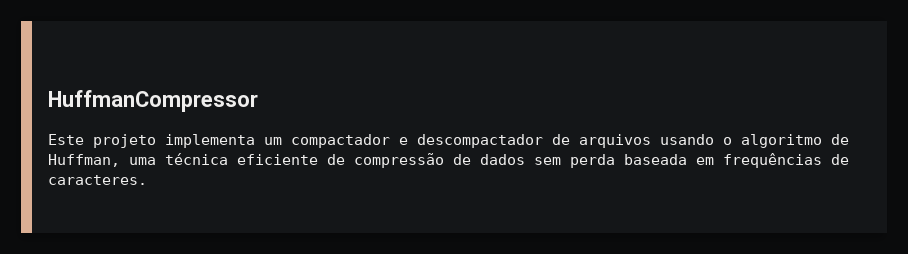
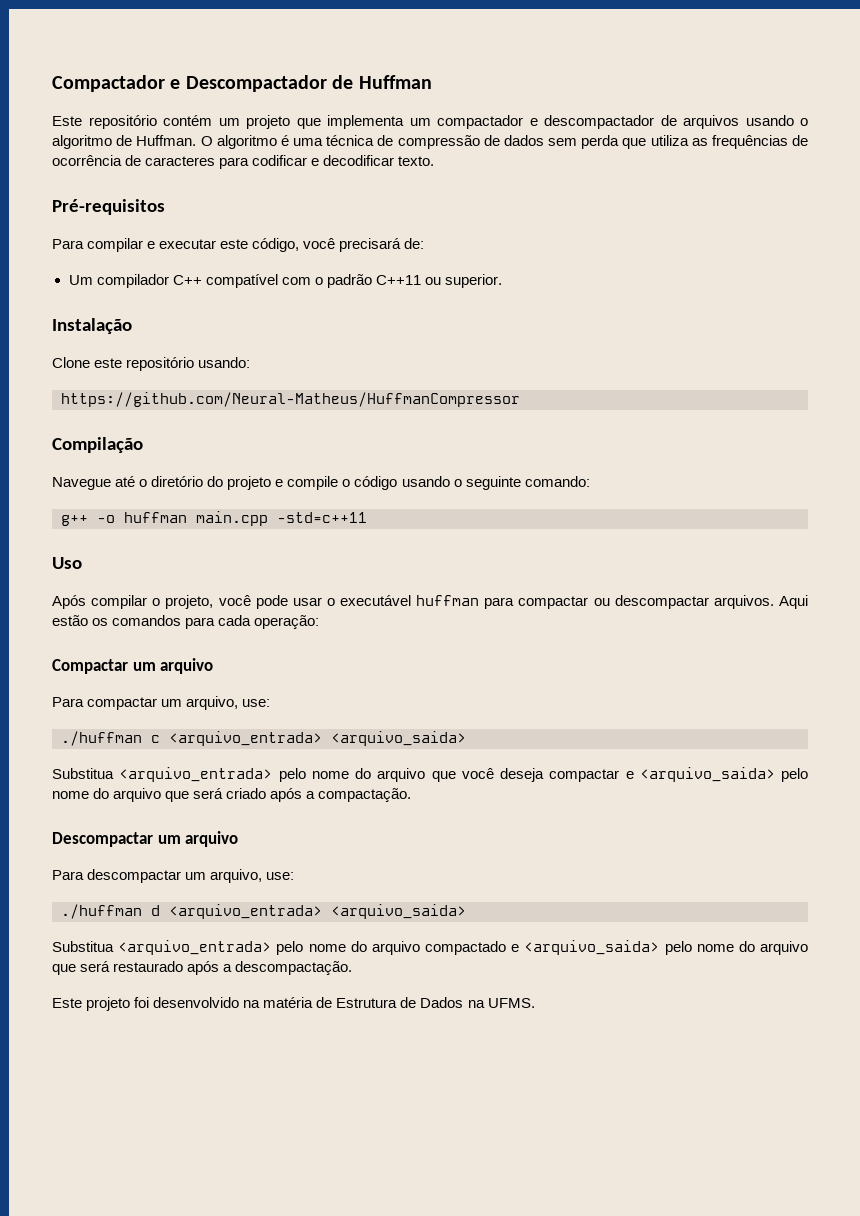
[48,90,258,112] [48,134,156,148] HuffmanCompressor // Este projeto -> [52,75,432,92] [52,115,321,129] Compactador e Descompactador de Huffman // Este repositório contém um projeto que
[48,154,120,167] Huffman, -> [136,135,289,149] Huffman. O algoritmo é
[237,154,318,165] eficiente -> (375, 140) none
[624,153,849,168] [48,175,147,185] baseada em frequências de caracteres. -> [622,135,808,149] [52,155,435,169] [52,199,165,215] [52,238,425,252] [68,274,502,288] [52,318,132,334] [52,357,251,371] [61,392,520,407] [52,437,143,453] [52,476,590,490] [61,511,367,526] [52,557,82,569] [52,595,808,609] [52,615,320,629] [52,658,214,674] [52,696,271,710] [61,731,466,746] [52,767,808,782] [52,788,412,802] [52,831,239,847] [52,869,295,883] [61,904,466,919] [52,940,808,955] [52,961,353,975] [52,997,535,1011] que utiliza as frequências de ocorrência de caracteres para codificar e decodificar texto. // Pré-requisitos // Para compilar e executar este código, você precisará de: // Um compilador C++ compatível com o padrão C++11 ou superior. // Instalação // Clone este repositório usando: // https://github.com/Neural-Matheus/HuffmanCompressor // Compilação // Navegue até o diretório do projeto e compile o código usando o seguinte comando: // g++ -o huffman main.cpp -std=c++11 // Uso // Após compilar o projeto, você pode usar o executável huffman para compactar ou descompactar arquivos. Aqui estão os comandos para cada operação: // Compactar um arquivo // Para compactar um arquivo, use: // ./huffman c <arquivo_entrada> <arquivo_saida> // Substitua <arquivo_entrada> pelo nome do arquivo que você deseja compactar e <arquivo_saida> pelo nome do arquivo que será criado após a compactação. // Descompactar um arquivo // Para descompactar um arquivo, use: // ./huffman d <arquivo_entrada> <arquivo_saida> // Substitua <arquivo_entrada> pelo nome do arquivo compactado e <arquivo_saida> pelo nome do arquivo que será restaurado após a descompactação. // Este projeto foi desenvolvido na matéria de Estrutura de Dados na UFMS.

